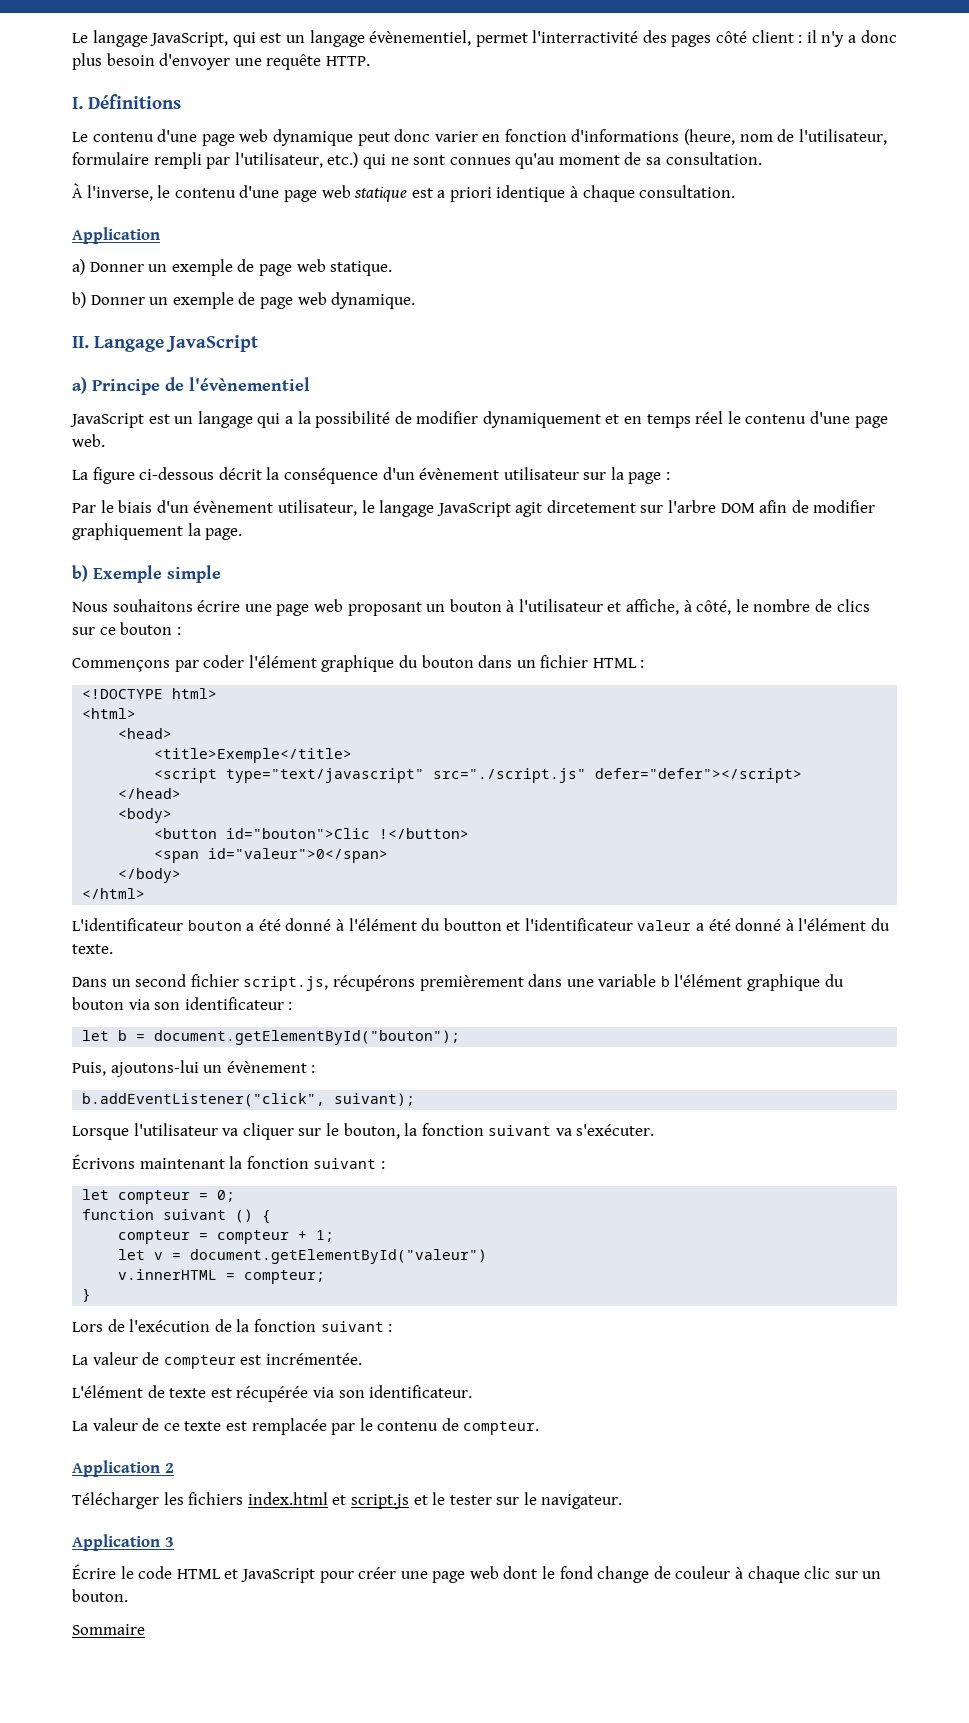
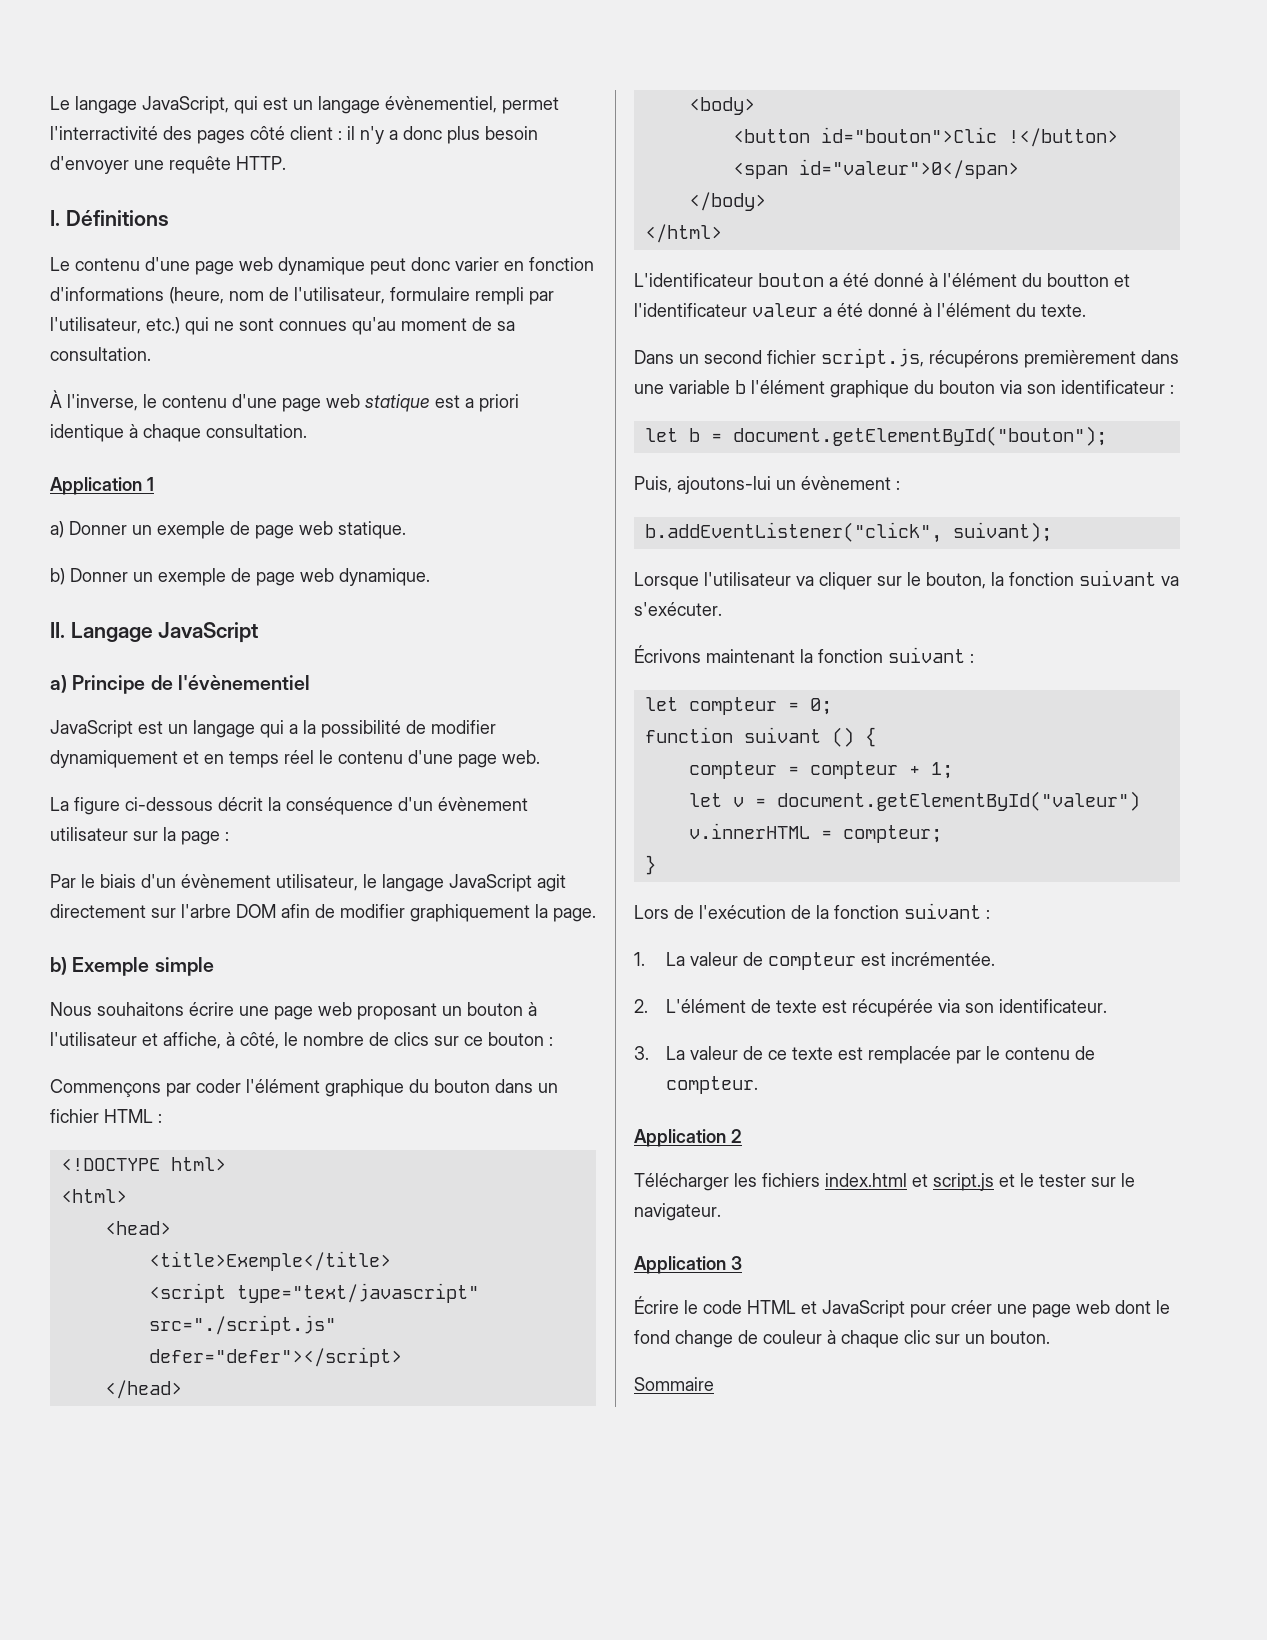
(160, 235) none -> [146,477,154,491] 1
[546,500,636,513] dircetement -> [50,904,146,918] directement
(393, 1328) none -> [634,952,645,966] 1.
(362, 1359) none -> [634,999,648,1013] 2.
(473, 1391) none -> [634,1046,649,1060] 3.

